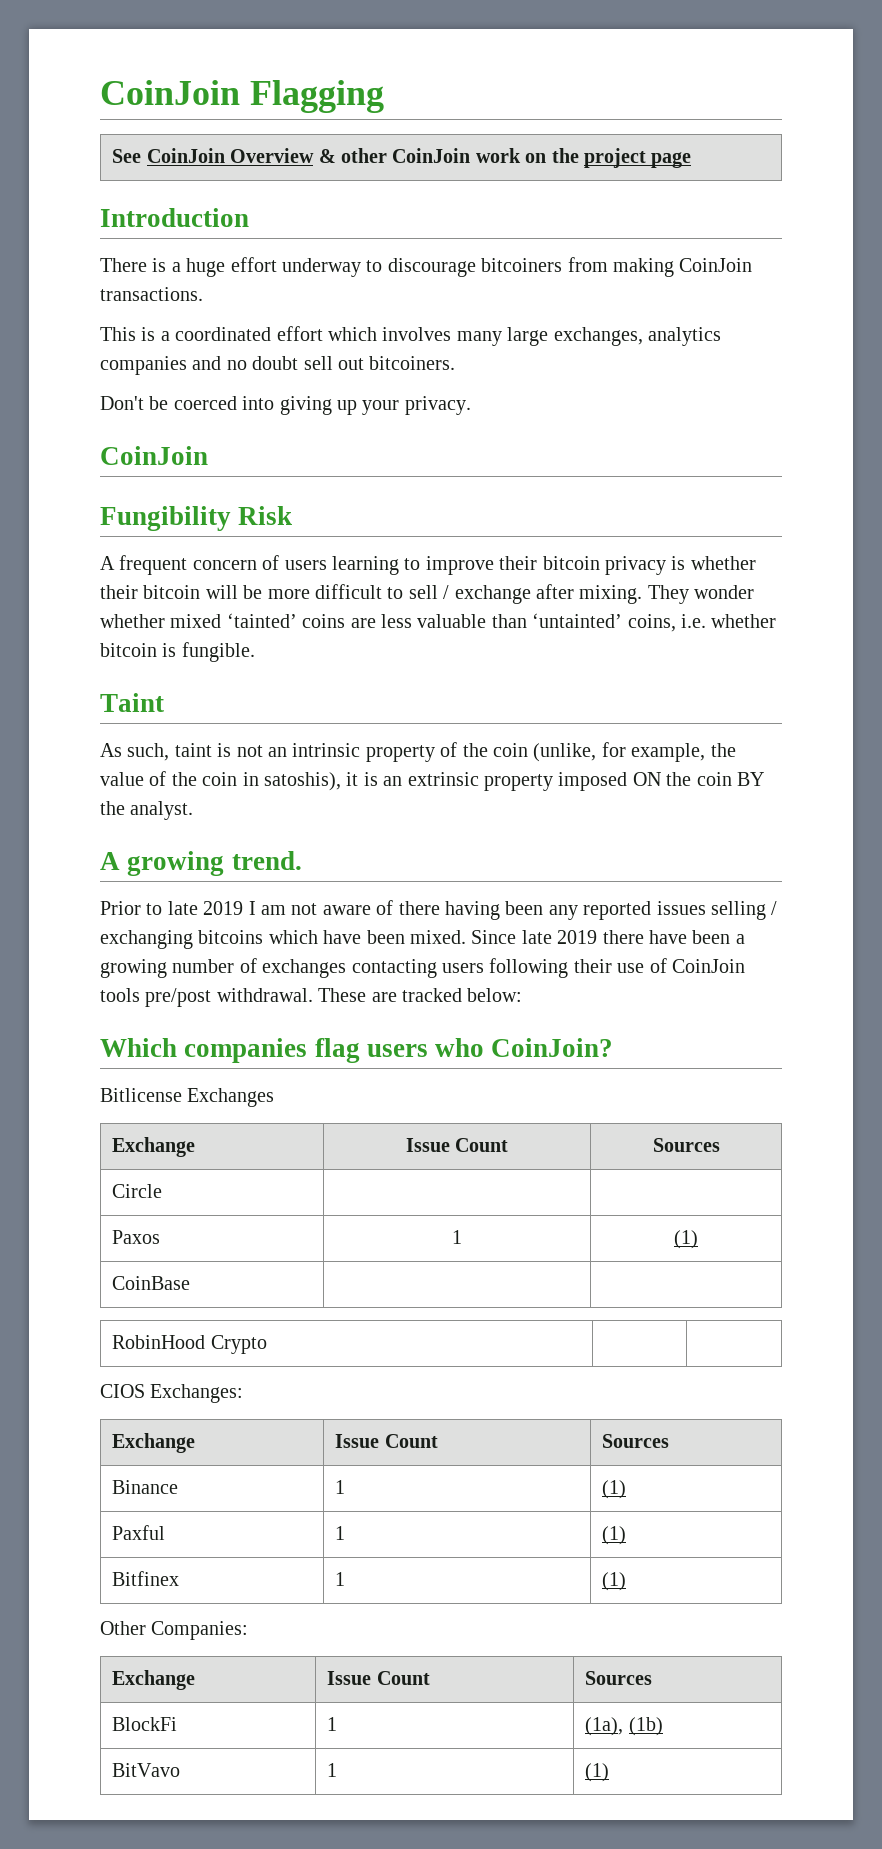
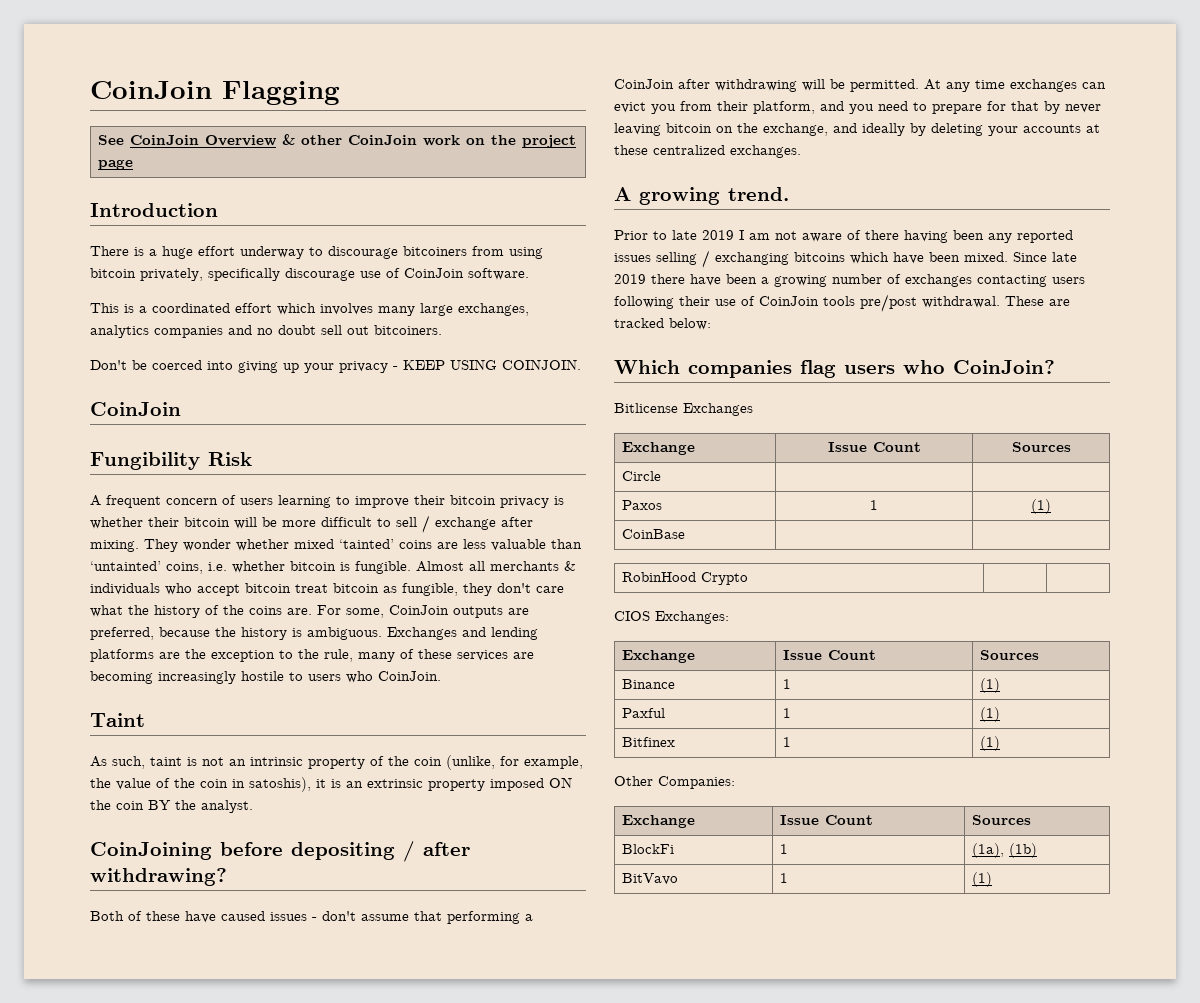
[612,258,753,277] [100,287,203,301] making CoinJoin transactions. -> [509,247,543,259] [90,268,529,281] using bitcoin privately, specifically discourage use of CoinJoin software.
[404,396,471,415] privacy. -> [339,359,581,373] privacy - KEEP USING COINJOIN.
(255, 652) none -> [416,561,576,572] [90,583,564,596] [90,605,529,618] [90,627,538,640] [90,649,534,662] [90,671,441,684] Almost all merchants & individuals who accept bitcoin treat bitcoin as fungible, they don't care what the history of the coins are. For some, CoinJoin outputs are preferred, because the history is ambiguous. Exchanges and lending platforms are the exception to the rule, many of these services are becoming increasingly hostile to users who CoinJoin.
(194, 810) none -> [90,841,470,862] [90,868,227,886] [90,911,533,924] [614,79,1106,92] [614,101,1101,114] [614,123,1100,136] [614,145,801,158] // CoinJoining before depositing / after withdrawing? // Both of these have caused issues - don't assume that performing a CoinJoin after withdrawing will be permitted. At any time exchanges can evict you from their platform, and you need to prepare for that by never leaving bitcoin on the exchange, and ideally by deleting your accounts at these centralized exchanges.

